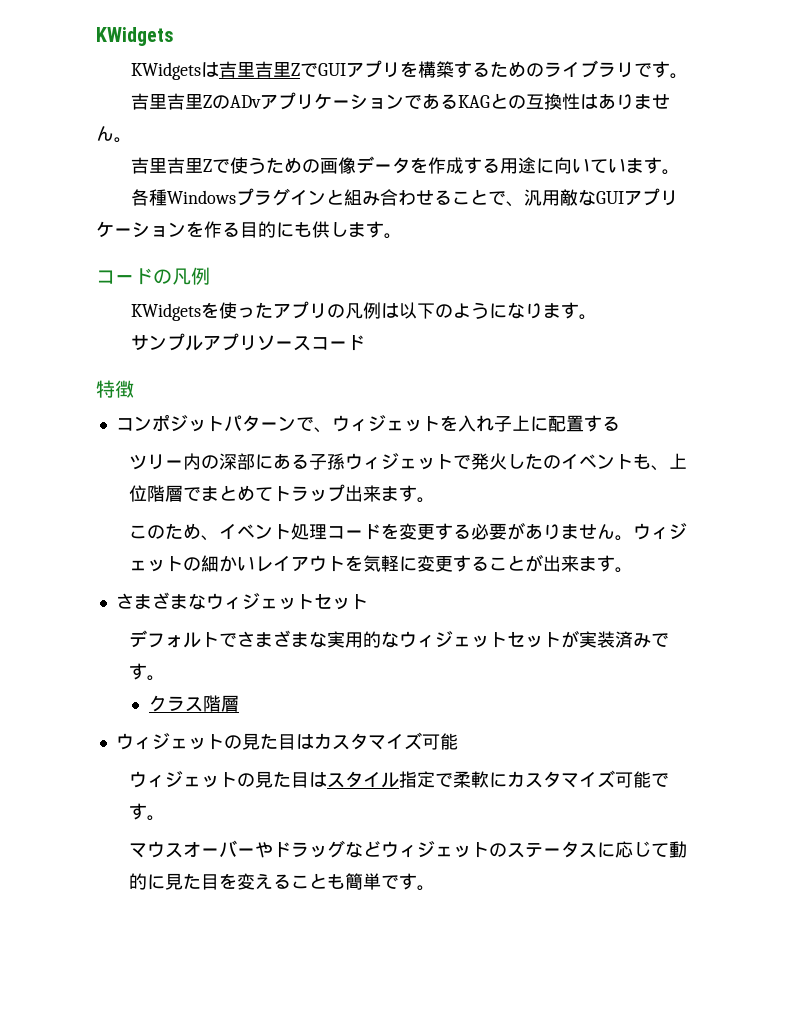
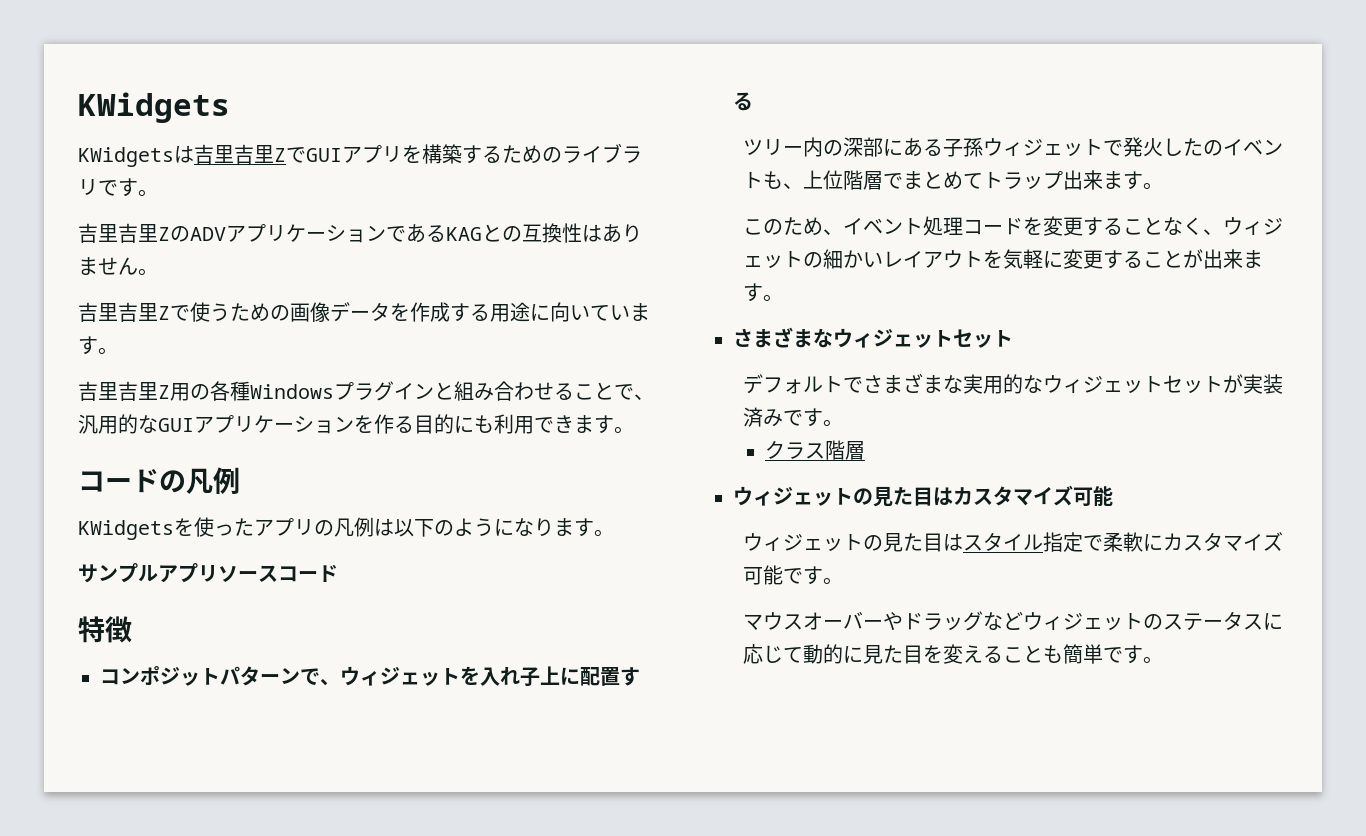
[229,95,261,108] ADv -> [190,227,226,241] ADV
(680, 172) none -> [78,381,210,401] 吉里吉里Z用の
[559,189,578,206] 敵 -> [118,414,138,434] 的
[312,221,348,238] 供し -> [494,414,574,434] 利用でき
[470,522,633,541] 必要がありません。 -> [1123,217,1224,235] ことなく、

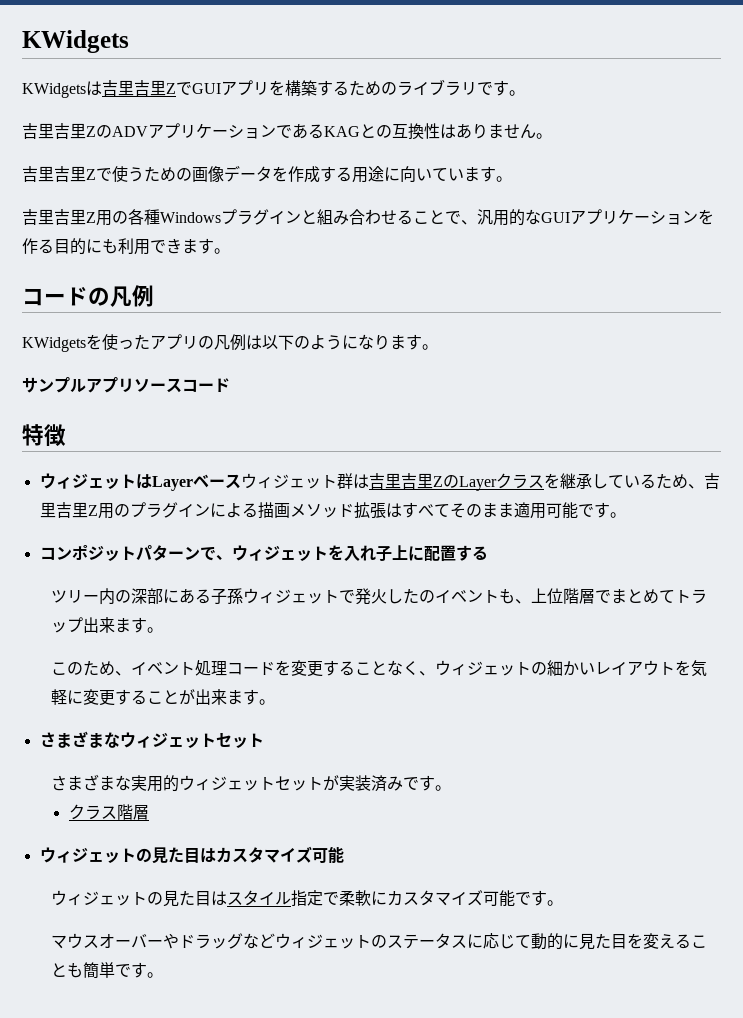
(132, 629) none -> [39,473,720,491] [39,502,626,519] // ウィジェットはLayerベースウィジェット群は吉里吉里ZのLayerクラスを継承しているため、吉里吉里Z用のプラグインによる描画メソッド拡張はすべてそのまま適用可能です。
[743,374,864,394] デフォルトで -> (264, 740) none
[1023,375,1044,393] な -> (179, 783) none

